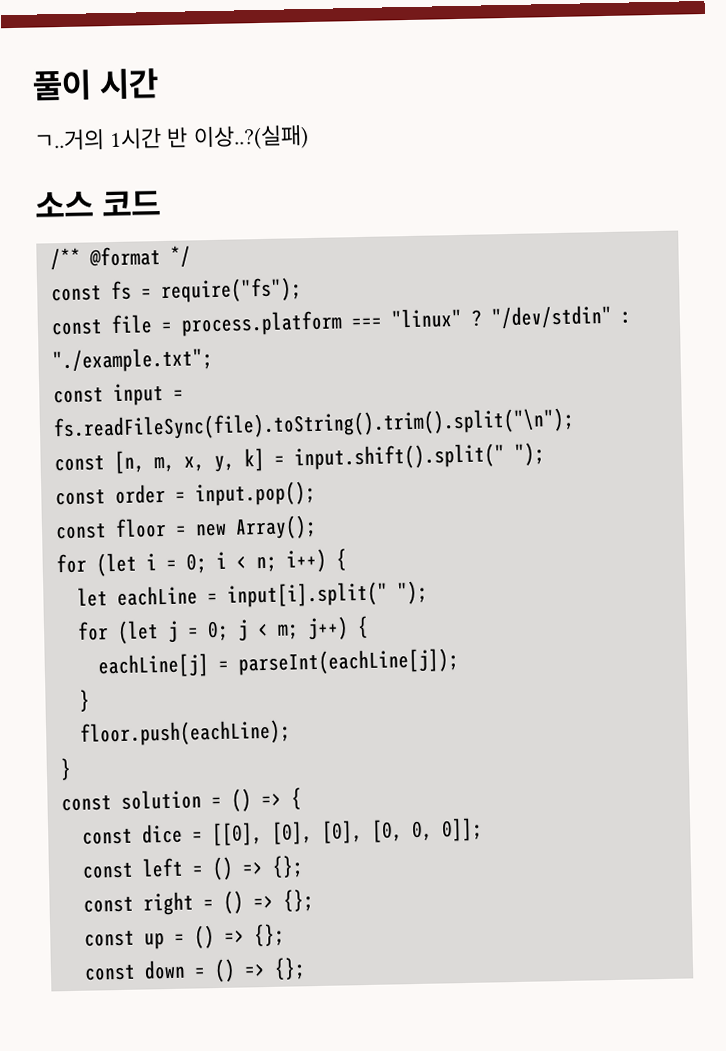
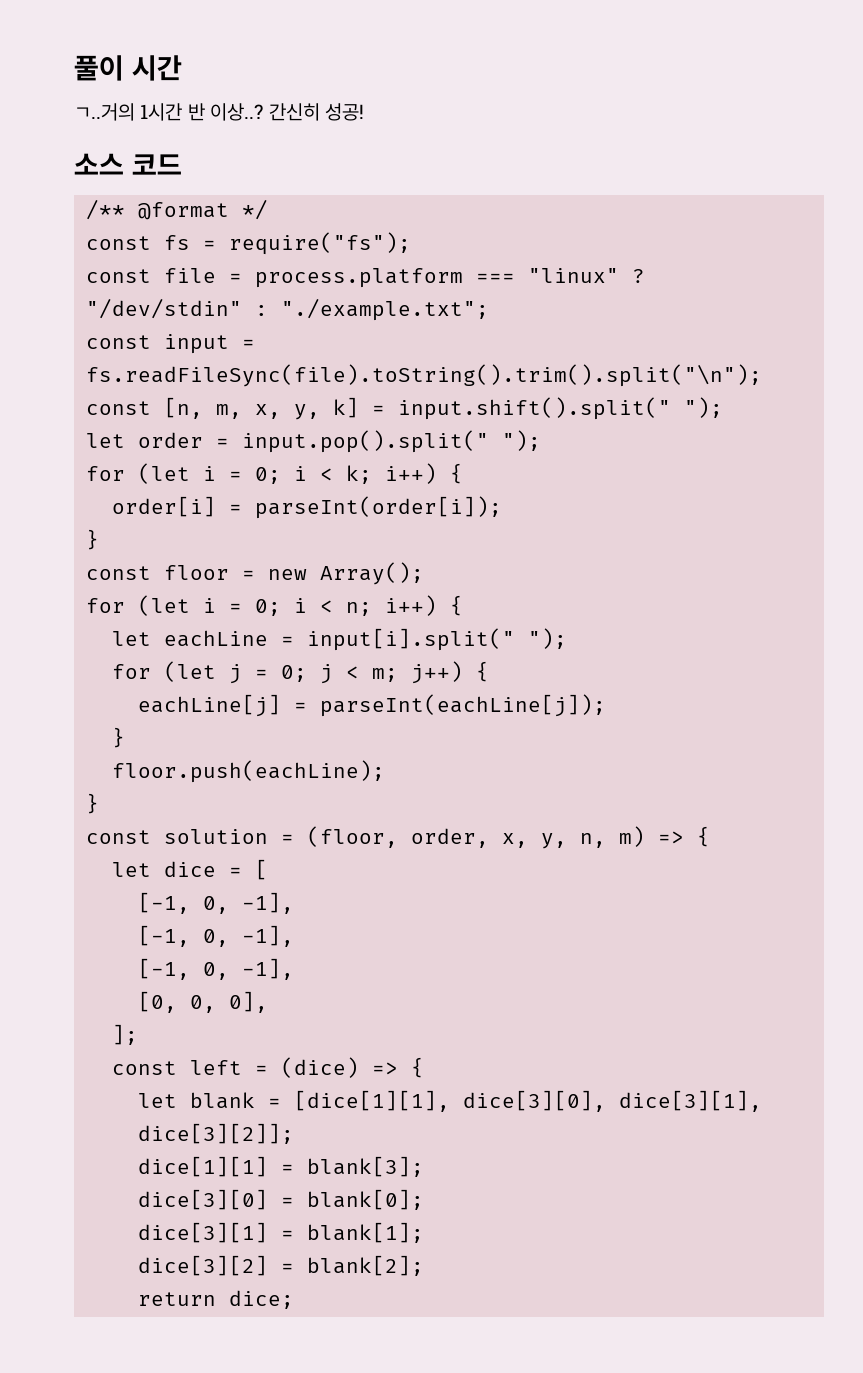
[192,124,309,151] 이상..?(실패) -> [210,103,364,121] 이상..? 간신히 성공!
[54,489,106,506] const -> [86,433,125,448] let
[194,480,316,507] input.pop(); -> [242,430,541,453] [86,463,463,484] [112,496,502,519] [86,529,99,550] input.pop().split(" "); // for (let i = 0; i < k; i++) { // order[i] = parseInt(order[i]); // }
[230,787,302,812] [81,828,133,845] () => { // const -> [307,826,710,849] [112,862,151,877] (floor, order, x, y, n, m) => { // let
[210,817,483,847] [81,855,304,881] [82,889,314,916] [83,923,285,950] [83,957,306,983] [[0], [0], [0], [0, 0, 0]]; // const left = () => {}; // const right = () => {}; // const up = () => {}; // const down = () => {}; -> [255,859,268,880] [138,892,294,914] [138,925,294,947] [138,958,294,980] [138,991,268,1013] [112,1024,138,1045] [112,1057,424,1078] [138,1090,762,1112] [138,1123,294,1144] [138,1156,424,1177] [138,1189,424,1210] [138,1222,424,1243] [138,1255,424,1276] [138,1290,294,1309] [ // [-1, 0, -1], // [-1, 0, -1], // [-1, 0, -1], // [0, 0, 0], // ]; // const left = (dice) => { // let blank = [dice[1][1], dice[3][0], dice[3][1], dice[3][2]]; // dice[1][1] = blank[3]; // dice[3][0] = blank[0]; // dice[3][1] = blank[1]; // dice[3][2] = blank[2]; // return dice;

